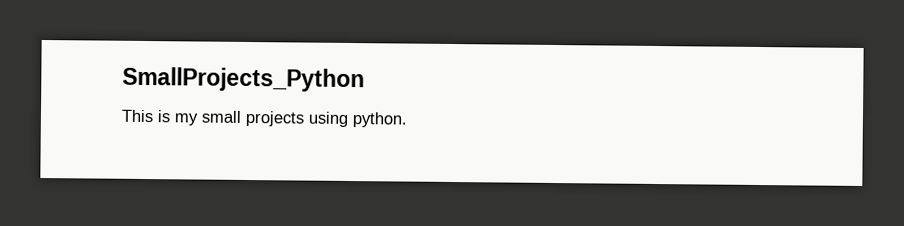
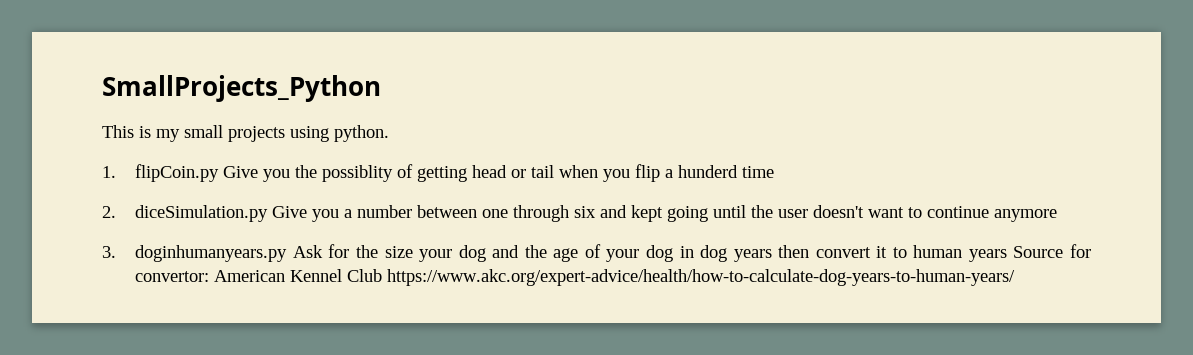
(408, 120) none -> [102,164,775,182] [102,205,1058,222] [102,244,1092,262] [135,269,1016,286] // 1. flipCoin.py Give you the possiblity of getting head or tail when you flip a hunderd time // 2. diceSimulation.py Give you a number between one through six and kept going until the user doesn't want to continue anymore // 3. doginhumanyears.py Ask for the size your dog and the age of your dog in dog years then convert it to human years Source for convertor: American Kennel Club https://www.akc.org/expert-advice/health/how-to-calculate-dog-years-to-human-years/

